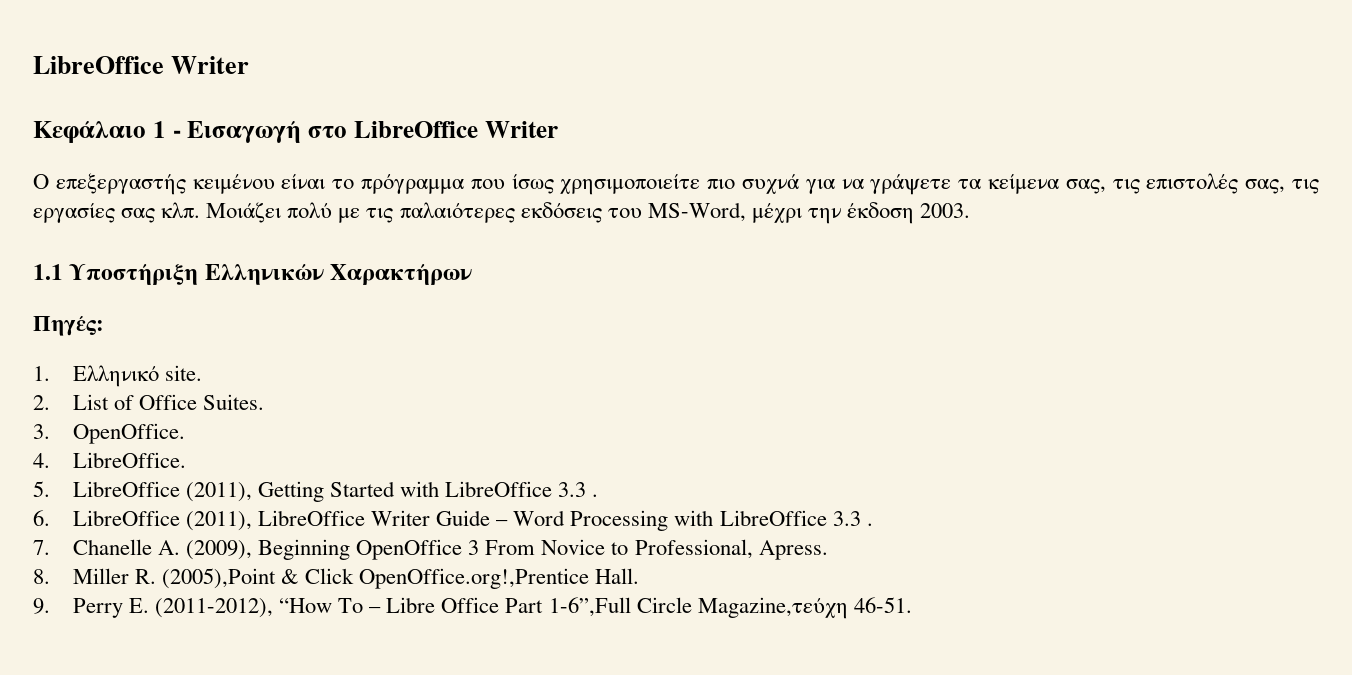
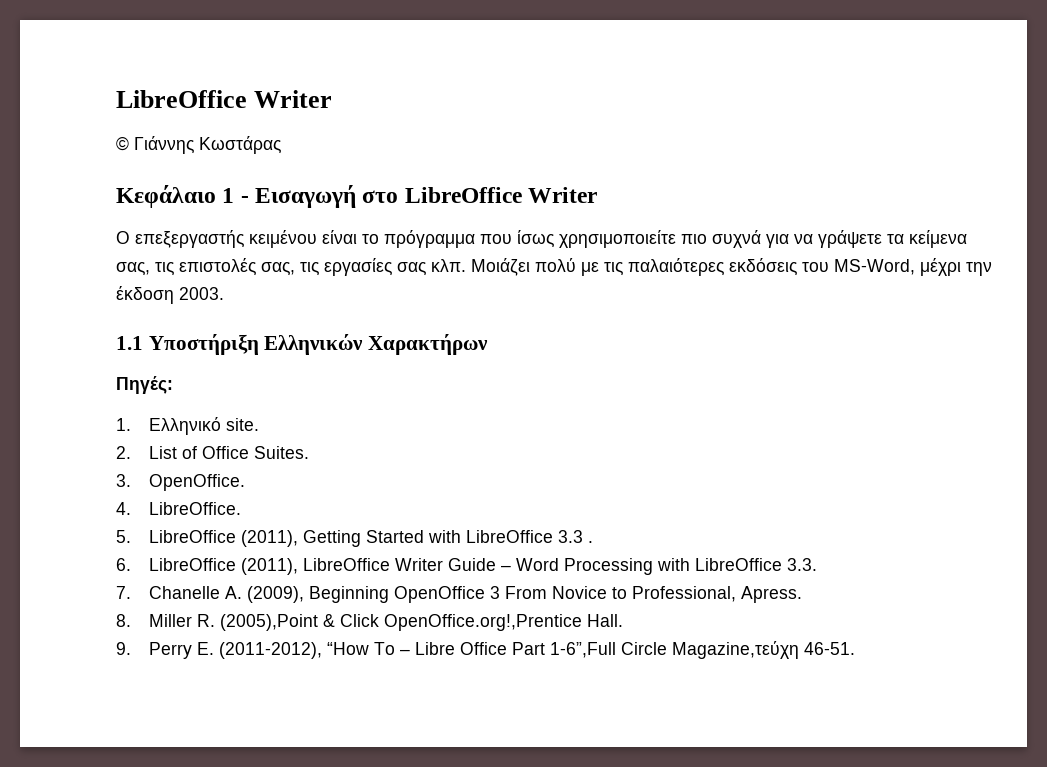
[33,56,250,74] LibreOffice Writer -> [116,90,333,108] [116,136,281,154] LibreOffice Writer // © Γιάννης Κωστάρας
[832,511,873,526] 3.3 . -> [787,558,818,571] 3.3.

